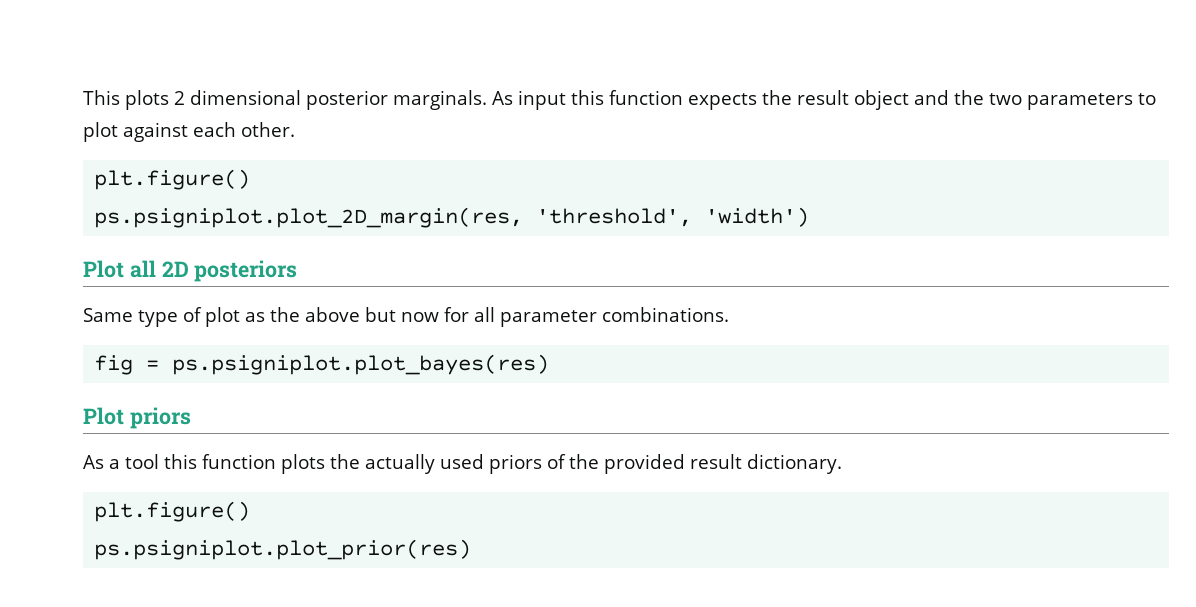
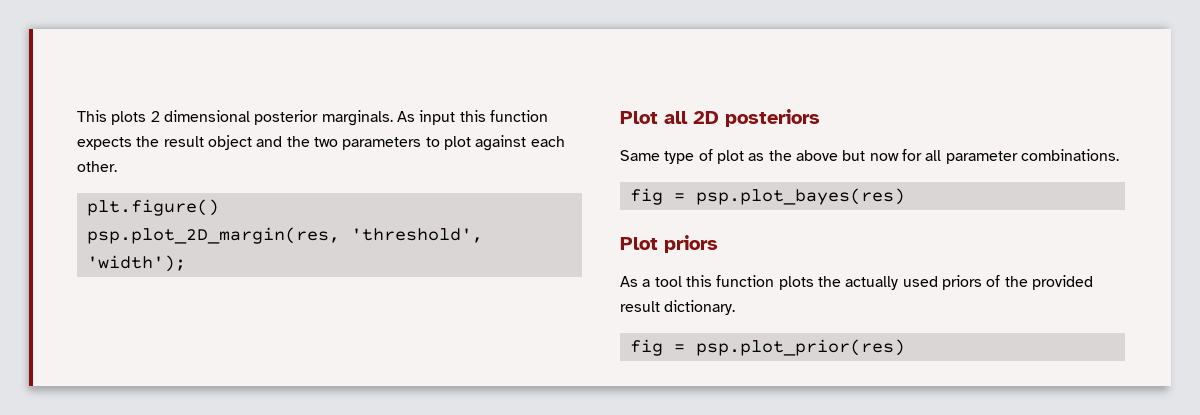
[94,207,810,228] ps.psigniplot.plot_2D_margin(res, 'threshold', 'width') -> [86,227,483,244] [86,255,186,272] psp.plot_2D_margin(res, 'threshold', 'width');
[172,354,550,375] ps.psigniplot.plot_bayes(res) -> [695,188,905,205] psp.plot_bayes(res)
[94,501,251,522] [94,539,472,560] plt.figure() // ps.psigniplot.plot_prior(res) -> [629,339,905,356] fig = psp.plot_prior(res)

